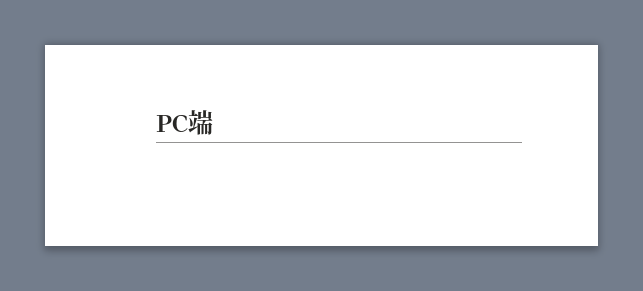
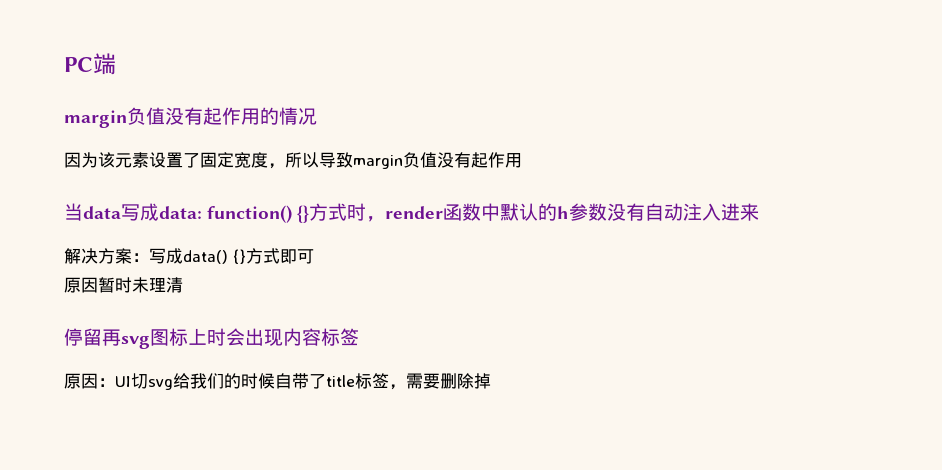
(213, 122) none -> [64,107,317,128] [64,152,522,169] [64,203,760,223] [64,248,314,264] [64,277,183,293] [64,328,359,349] [64,373,491,390] // margin负值没有起作用的情况 // 因为该元素设置了固定宽度，所以导致margin负值没有起作用 // 当data写成data: function() {}方式时，render函数中默认的h参数没有自动注入进来 // 解决方案：写成data() {}方式即可 // 原因暂时未理清 // 停留再svg图标上时会出现内容标签 // 原因：UI切svg给我们的时候自带了title标签，需要删除掉

